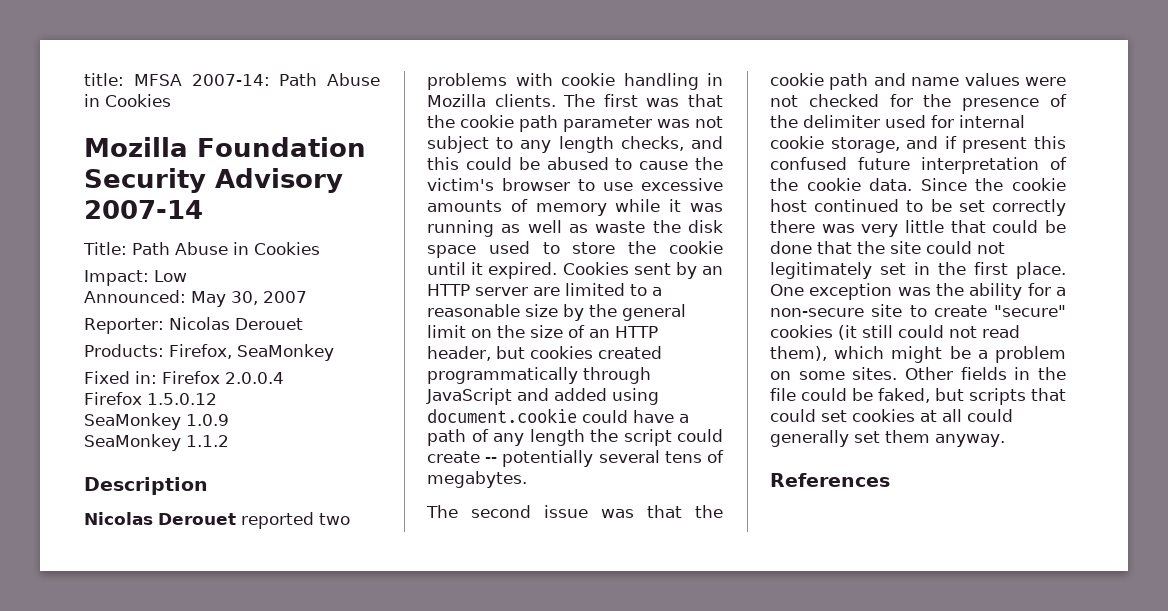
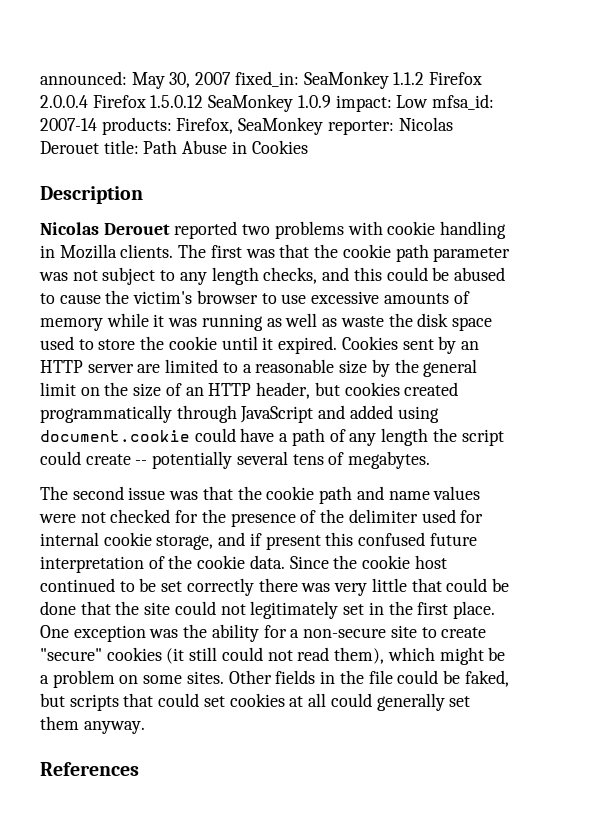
[84,73,380,86] [84,94,171,107] [84,137,366,157] [84,168,343,193] [84,200,203,219] [83,242,320,255] [84,270,187,286] [84,290,307,307] [84,317,303,334] [84,344,334,361] [84,371,284,384] [84,392,217,405] [84,413,229,430] [84,434,229,451] title: MFSA 2007-14: Path Abuse in Cookies // Mozilla Foundation Security Advisory 2007-14 // Title: Path Abuse in Cookies // Impact: Low // Announced: May 30, 2007 // Reporter: Nicolas Derouet // Products: Firefox, SeaMonkey // Fixed in: Firefox 2.0.0.4 // Firefox 1.5.0.12 // SeaMonkey 1.0.9 // SeaMonkey 1.1.2 -> [40,71,483,89] [40,94,495,112] [40,117,453,135] [40,140,308,154] announced: May 30, 2007 fixed_in: SeaMonkey 1.1.2 Firefox 2.0.0.4 Firefox 1.5.0.12 SeaMonkey 1.0.9 impact: Low mfsa_id: 2007-14 products: Firefox, SeaMonkey reporter: Nicolas Derouet title: Path Abuse in Cookies

